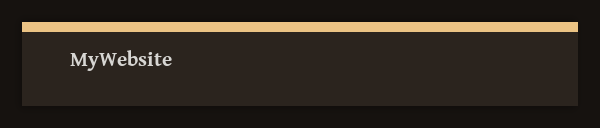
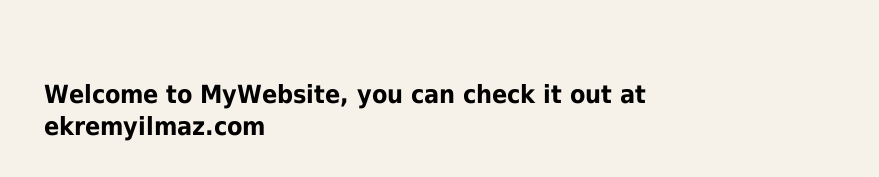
[70,50,172,71] MyWebsite -> [44,84,646,109] [44,116,265,141] Welcome to MyWebsite, you can check it out at ekremyilmaz.com

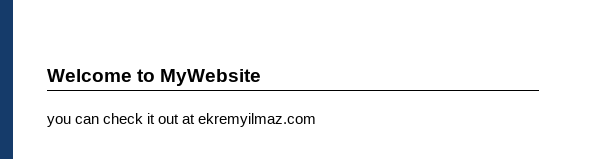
[199,84,349,109] MyWebsite, -> [160,69,262,86] MyWebsite //

